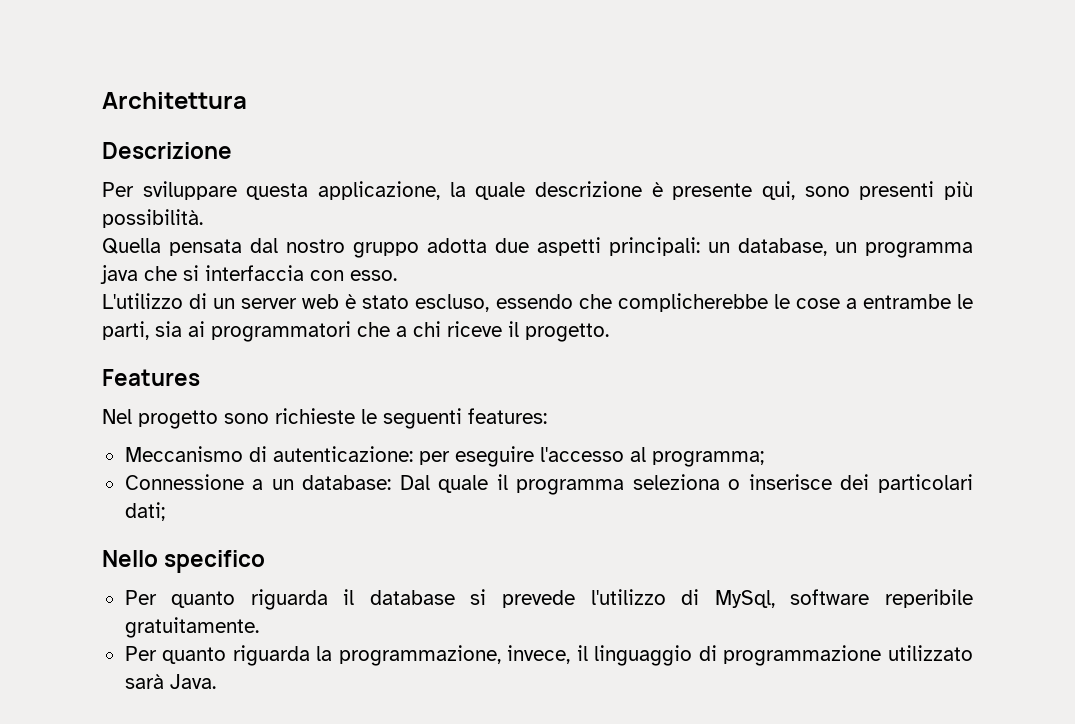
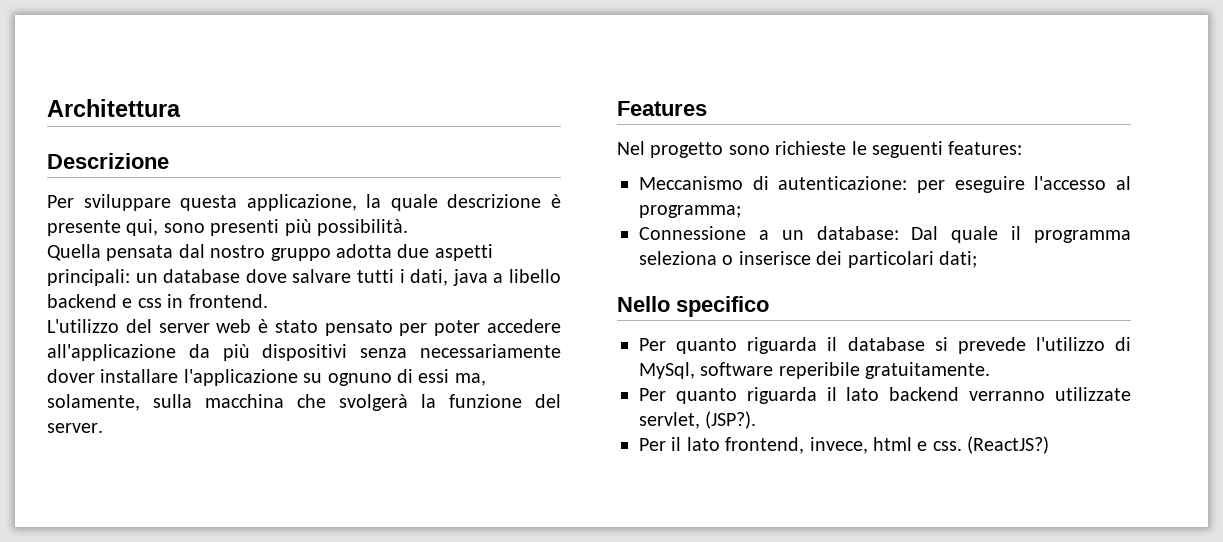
[738,238,973,258] [100,265,397,284] database, un programma java che si interfaccia con esso. -> [163,269,562,286] [47,294,268,308] database dove salvare tutti i dati, java a libello backend e css in frontend.
[189,293,236,309] di un -> [125,319,152,333] del
[415,293,974,312] [102,321,609,342] escluso, essendo che complicherebbe le cose a entrambe le parti, sia ai programmatori che a chi riceve il progetto. -> [324,319,561,336] [47,344,561,361] [47,369,486,386] [47,394,561,411] [47,423,103,433] pensato per poter accedere all'applicazione da più dispositivi senza necessariamente dover installare l'applicazione su ognuno di essi ma, solamente, sulla macchina che svolgerà la funzione del server.
[316,645,973,666] [124,674,216,689] la programmazione, invece, il linguaggio di programmazione utilizzato sarà Java. -> [826,387,1131,401] [639,411,757,429] [639,436,1050,454] il lato backend verranno utilizzate servlet, (JSP?). // Per il lato frontend, invece, html e css. (ReactJS?)

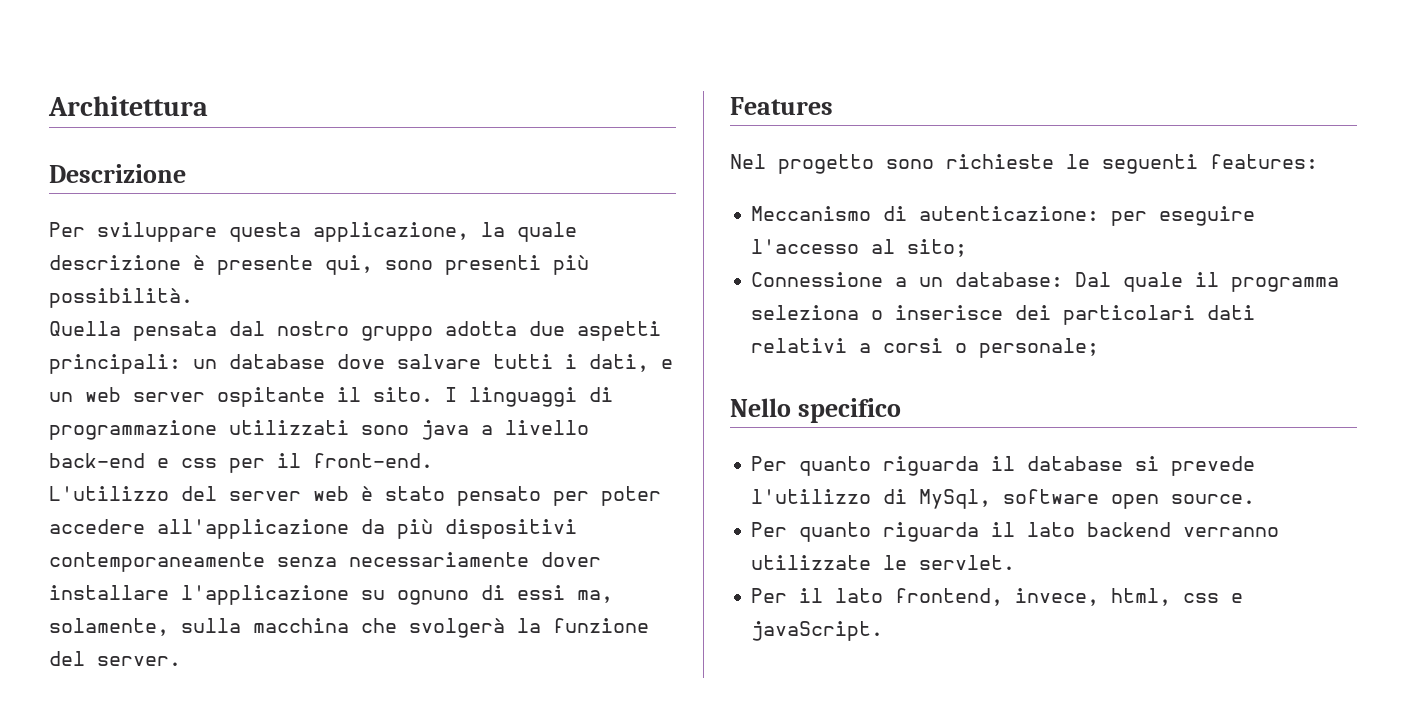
[452,269,562,286] [47,294,268,308] java a libello backend e css in frontend. -> [661,359,673,369] [49,387,613,407] [49,420,589,440] [49,453,433,473] e un web server ospitante il sito. I linguaggi di programmazione utilizzati sono java a livello back-end e css per il front-end.
(348, 352) none -> [49,552,265,572] contemporaneamente
[639,205,741,218] programma; -> [907,239,968,257] sito;
[939,251,977,268] dati; -> [1207,305,1256,320] [751,338,1100,358] dati relativi a corsi o personale;
[778,362,991,379] reperibile gratuitamente. -> [1111,494,1256,509] open source.
[639,411,757,429] servlet, (JSP?). -> [883,555,1016,570] le servlet.
[873,436,1050,454] html e css. (ReactJS?) -> [1111,588,1244,606] [751,621,884,641] html, css e javaScript.

